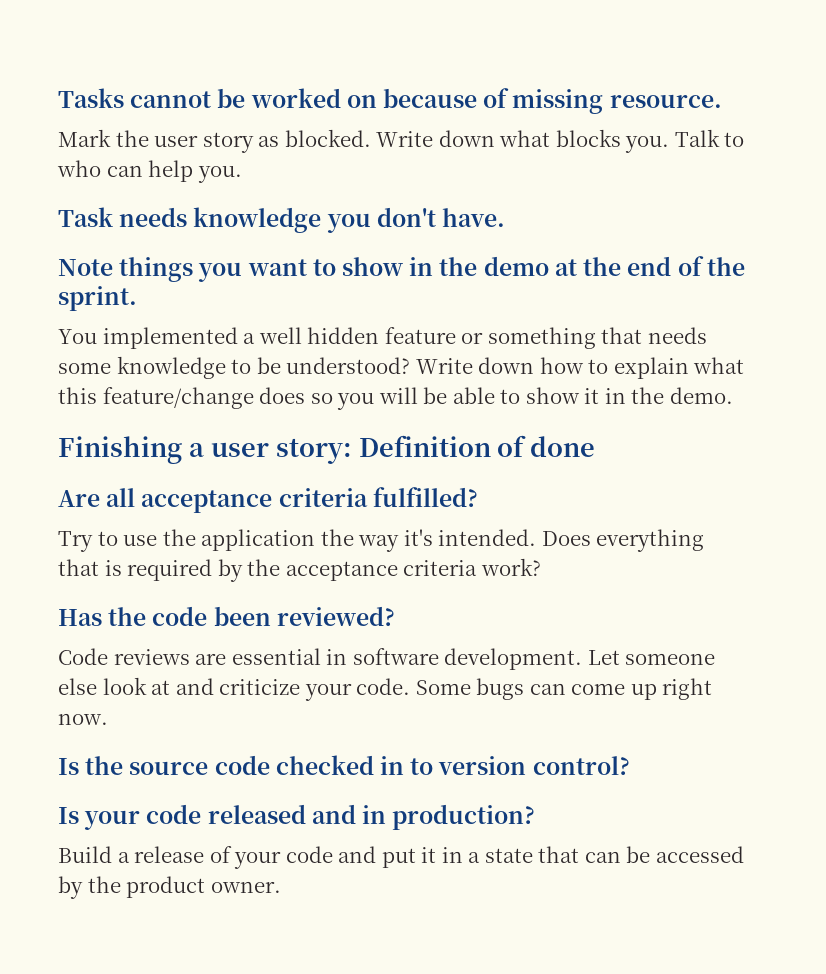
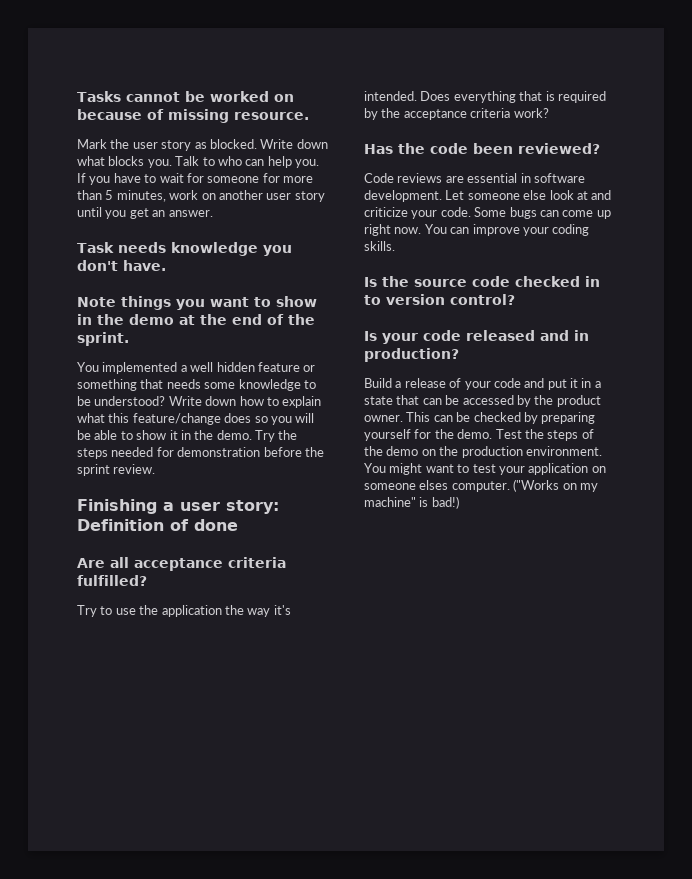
(242, 174) none -> [77,173,313,185] [77,190,325,202] [77,207,213,219] If you have to wait for someone for more than 5 minutes, work on another user story until you get an answer.
(733, 395) none -> [255,430,298,442] [77,447,324,459] [77,464,156,476] Try the steps needed for demonstration before the sprint review.
(108, 719) none -> [424,224,590,236] [364,241,395,251] You can improve your coding skills.
(281, 887) none -> [406,412,596,424] [364,429,594,441] [364,446,602,458] [364,463,606,475] [364,479,598,492] [364,496,459,509] This can be checked by preparing yourself for the demo. Test the steps of the demo on the production environment. You might want to test your application on someone elses computer. ("Works on my machine" is bad!)

